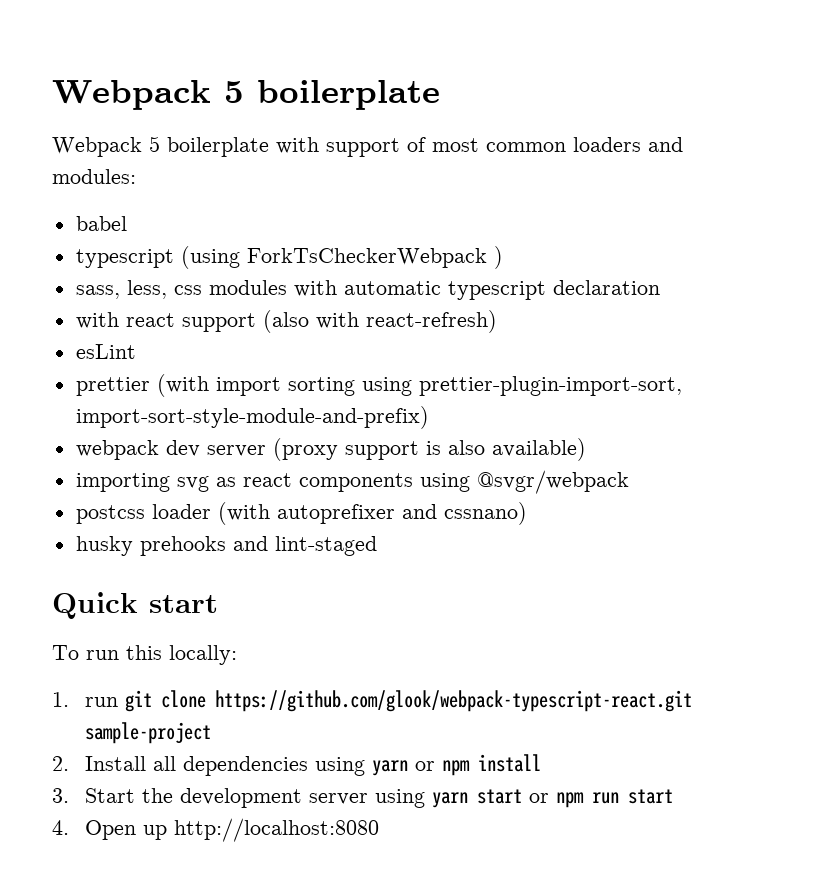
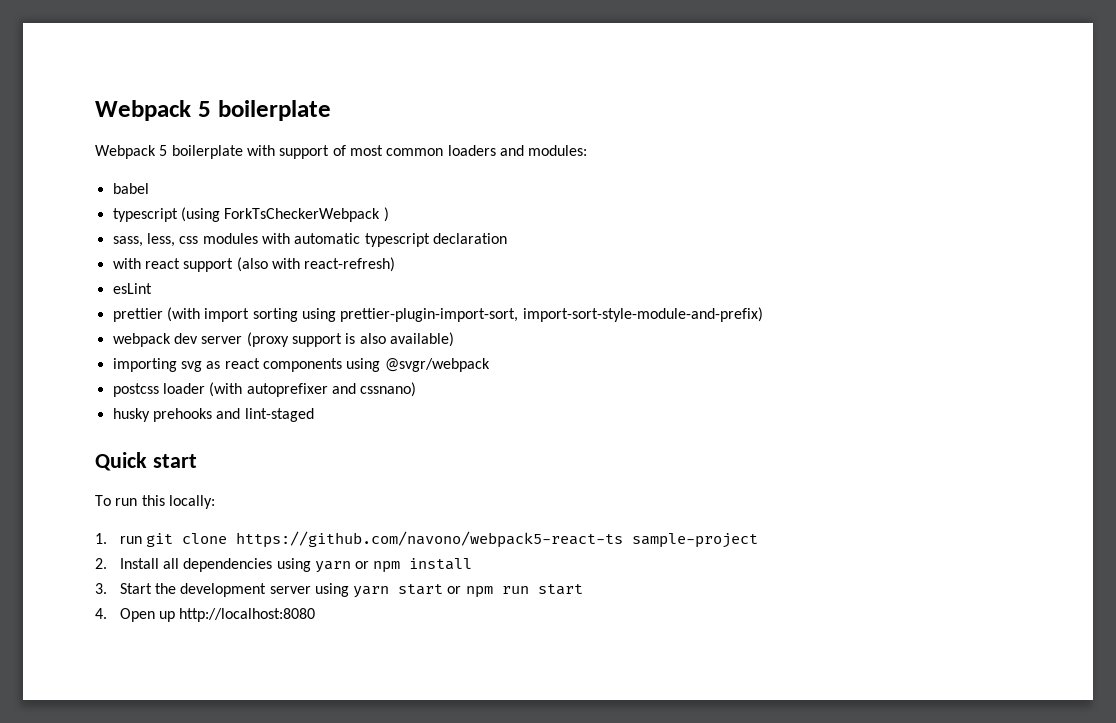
[215,690,693,712] https://github.com/glook/webpack-typescript-react.git -> [235,531,623,548] https://github.com/navono/webpack5-react-ts

